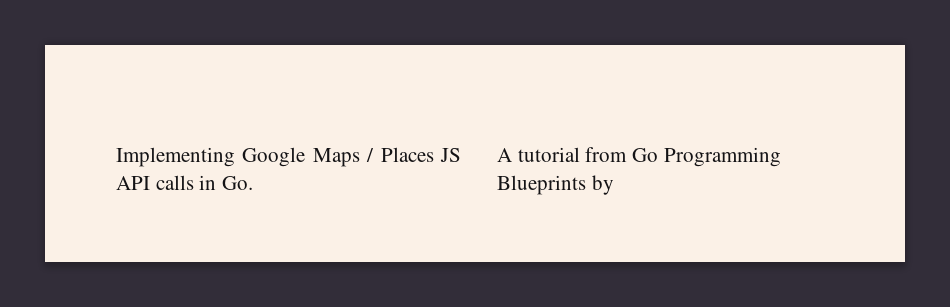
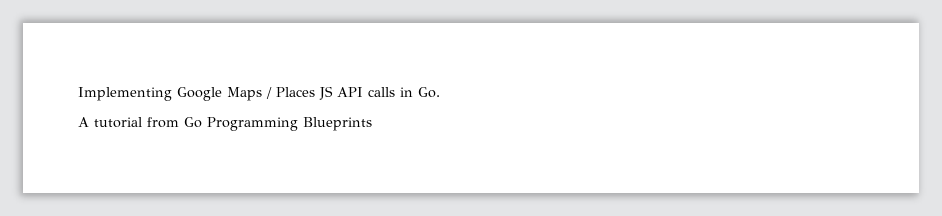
[591,175,614,195] by -> (372, 124) none

